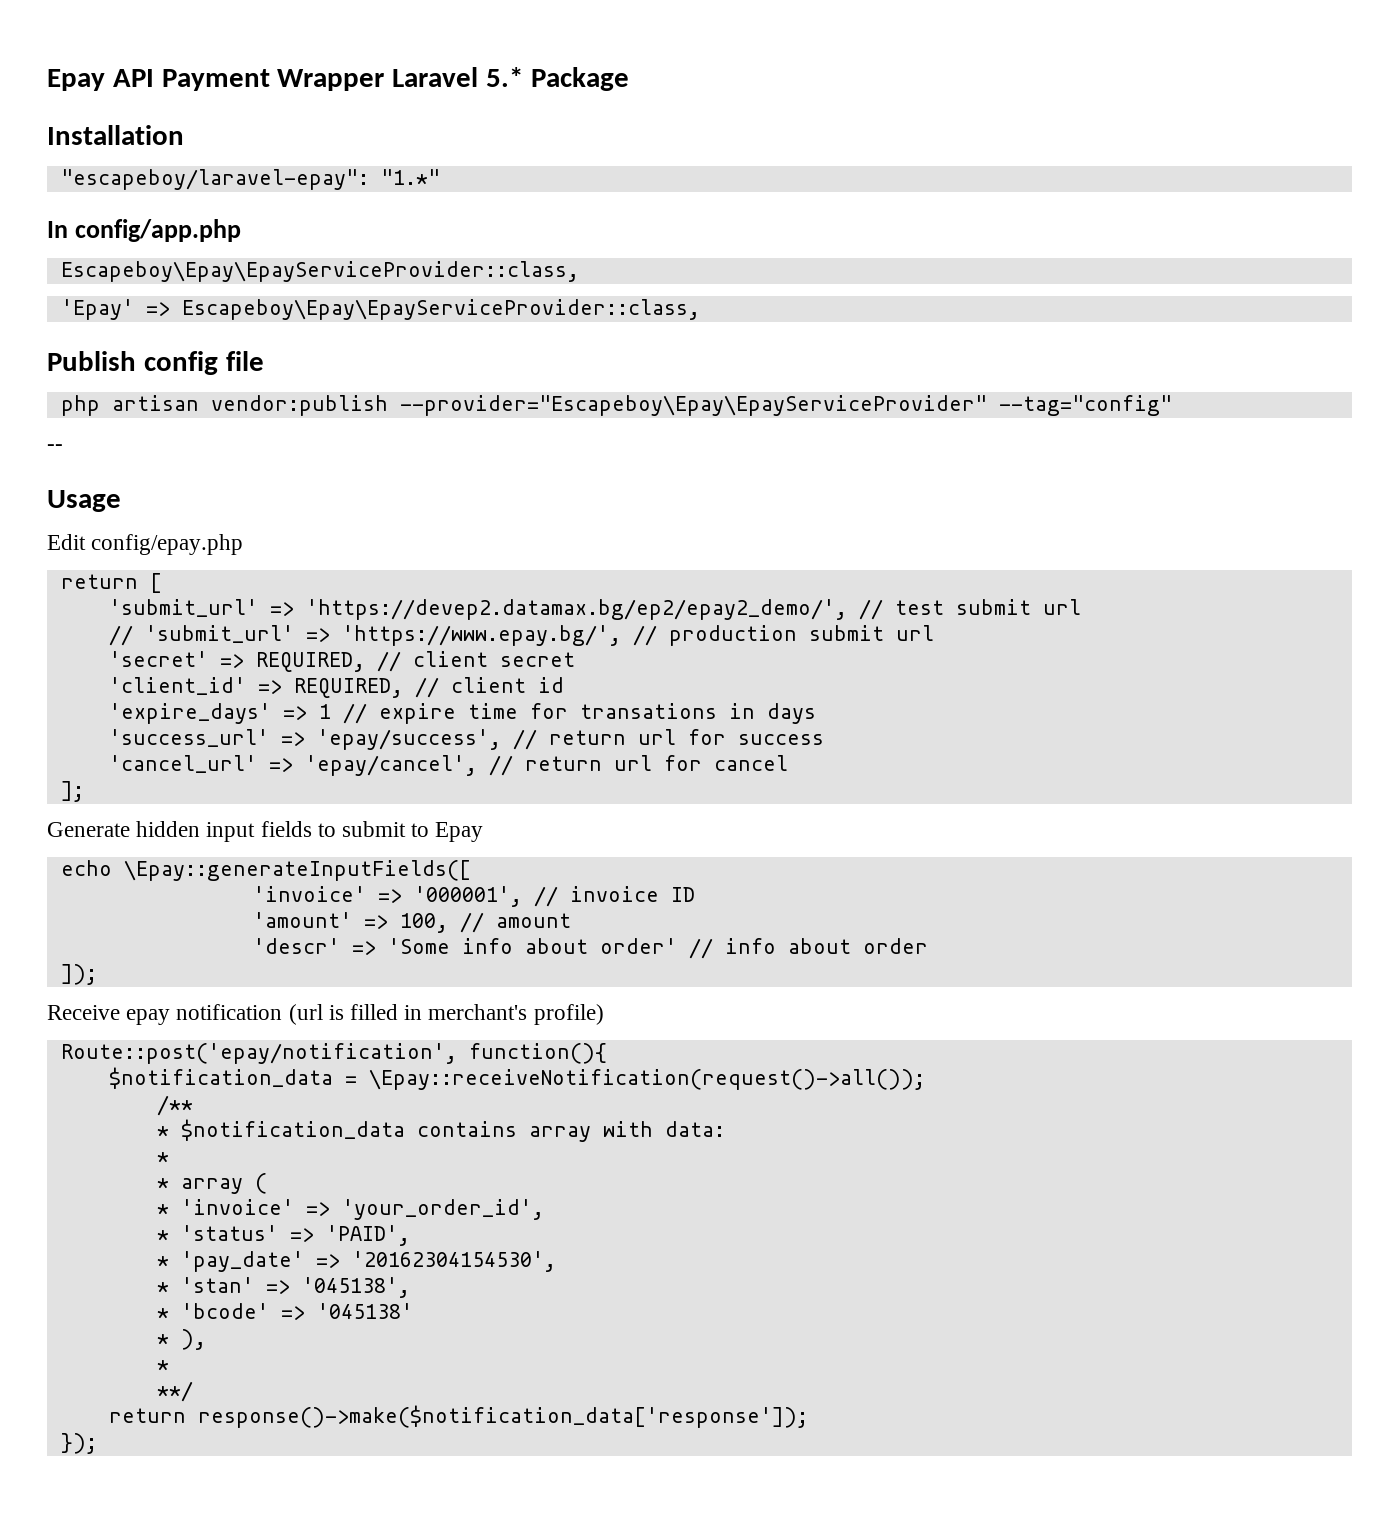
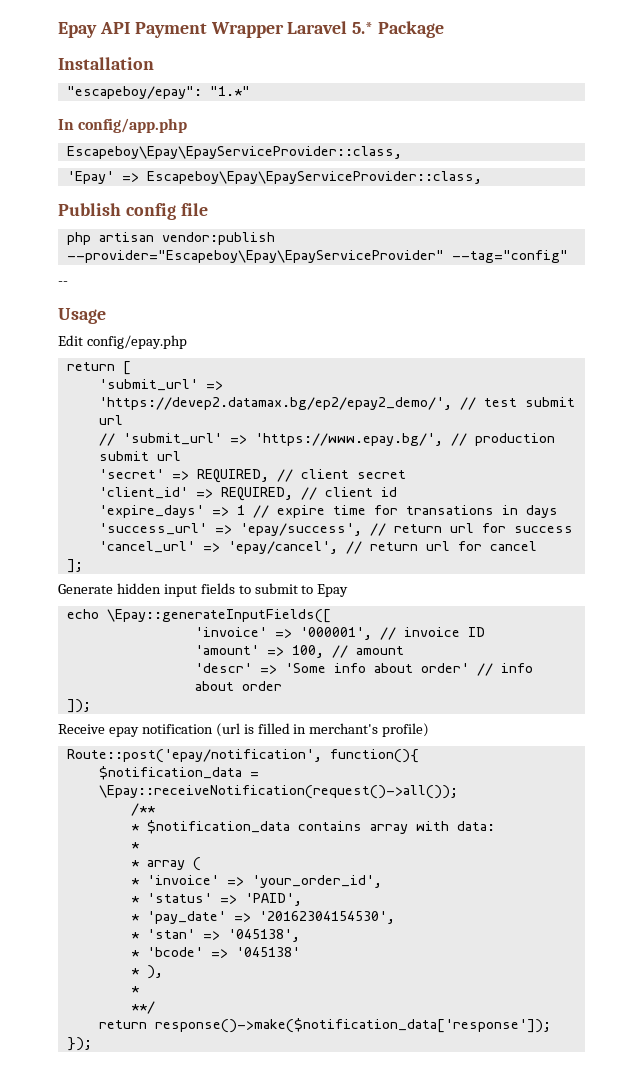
[60,169,369,190] "escapeboy/laravel-epay": -> [66,86,202,99] "escapeboy/epay":

